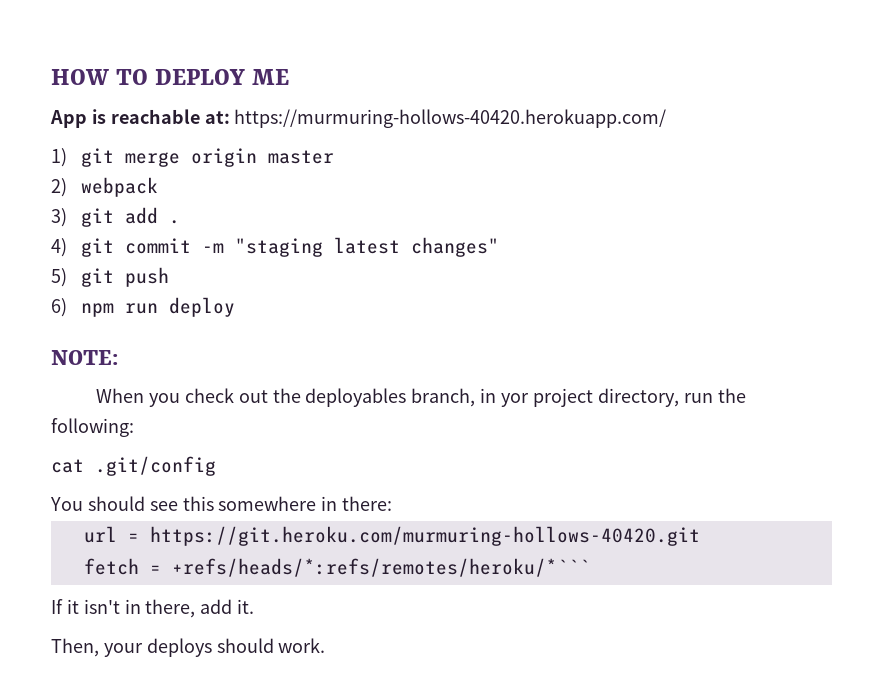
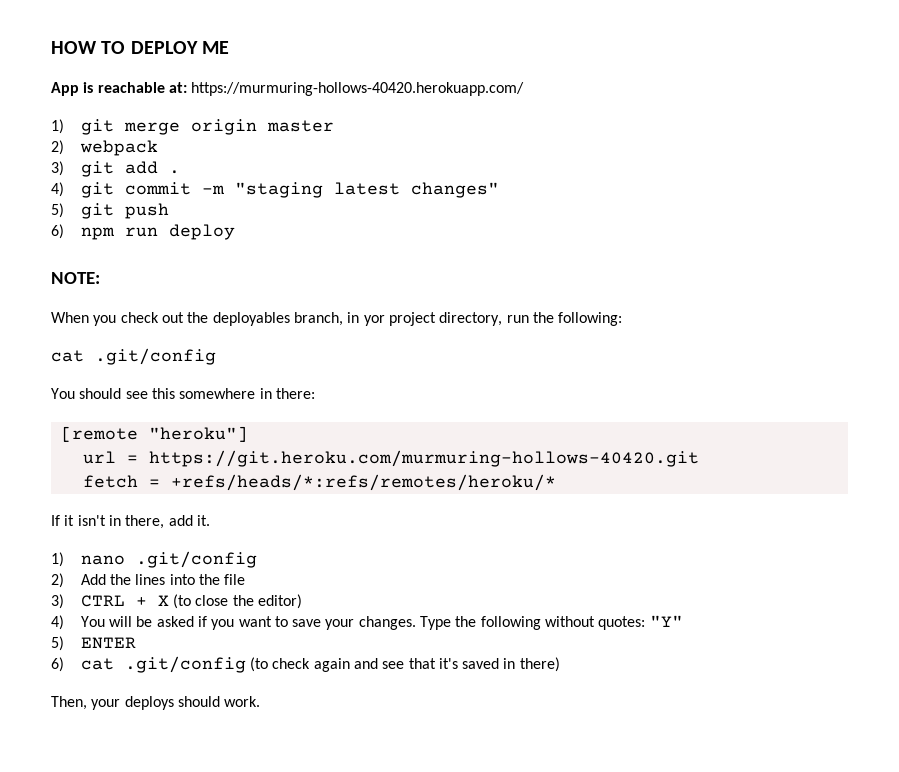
(393, 503) none -> [60,426,248,442] // [remote "heroku"]
[171,558,590,577] +refs/heads/*:refs/remotes/heroku/*``` -> [170,474,556,491] +refs/heads/*:refs/remotes/heroku/*
(255, 606) none -> [51,551,257,568] [51,573,246,588] [51,594,302,609] [51,615,683,630] [51,636,136,651] [51,656,560,673] // 1) nano .git/config // 2) Add the lines into the file // 3) CTRL + X (to close the editor) // 4) You will be asked if you want to save your changes. Type the following without quotes: "Y" // 5) ENTER // 6) cat .git/config (to check again and see that it's saved in there)

